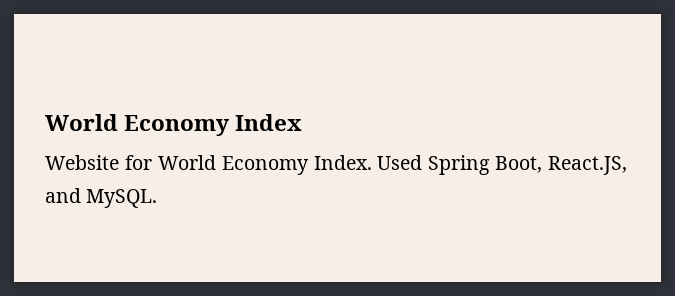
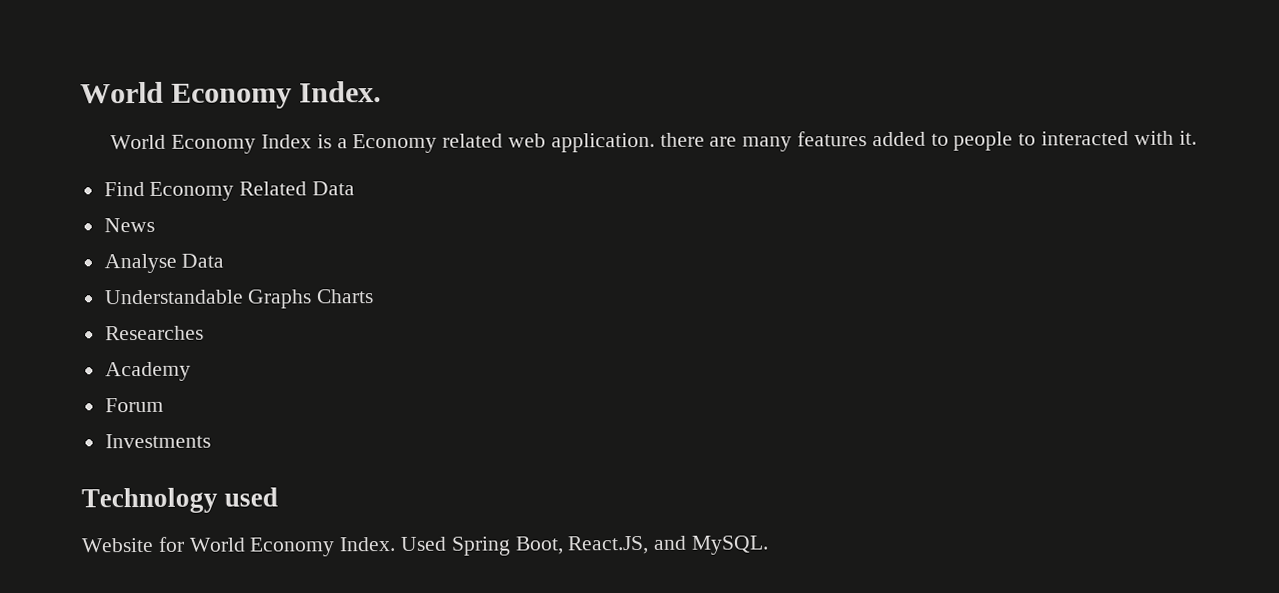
[45,114,303,136] World Economy Index -> [80,81,383,109] [110,130,1197,154] [103,181,356,201] [103,217,155,233] [103,253,225,274] [103,289,375,309] [104,325,204,341] [104,361,191,382] [104,397,164,413] [104,433,211,449] [81,487,279,514] World Economy Index. // World Economy Index is a Economy related web application. there are many features added to people to interacted with it. // Find Economy Related Data // News // Analyse Data // Understandable Graphs Charts // Researches // Academy // Forum // Investments // Technology used

